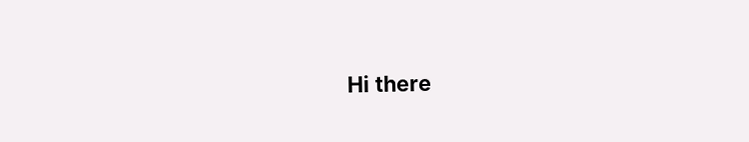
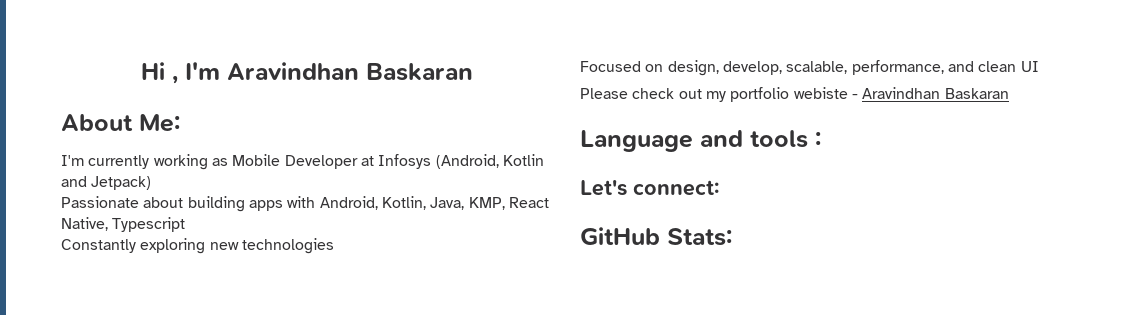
[374,74,432,93] there -> [172,62,473,84] [61,114,180,132] [61,154,544,170] [61,176,152,190] [61,196,549,212] [61,217,186,232] [61,238,334,254] [580,60,1039,76] [580,87,1009,102] [580,130,821,152] [580,180,719,196] [580,227,732,246] , I'm Aravindhan Baskaran // About Me: // I'm currently working as Mobile Developer at Infosys (Android, Kotlin and Jetpack) // Passionate about building apps with Android, Kotlin, Java, KMP, React Native, Typescript // Constantly exploring new technologies // Focused on design, develop, scalable, performance, and clean UI // Please check out my portfolio webiste - Aravindhan Baskaran // Language and tools : // Let's connect: // GitHub Stats:

